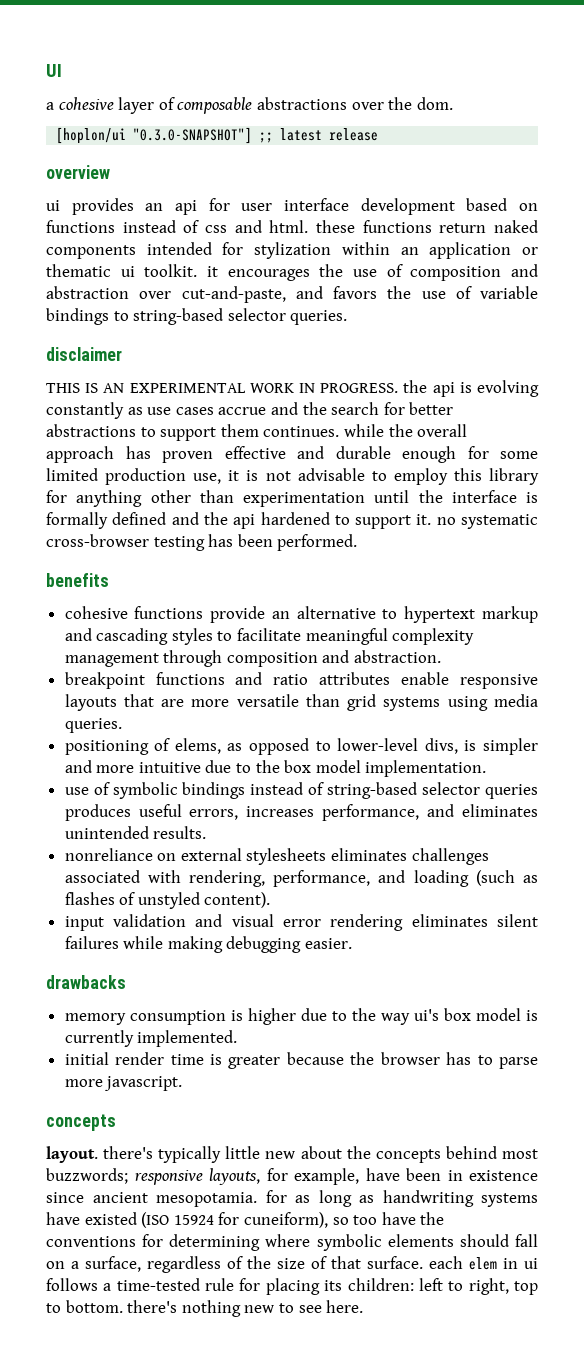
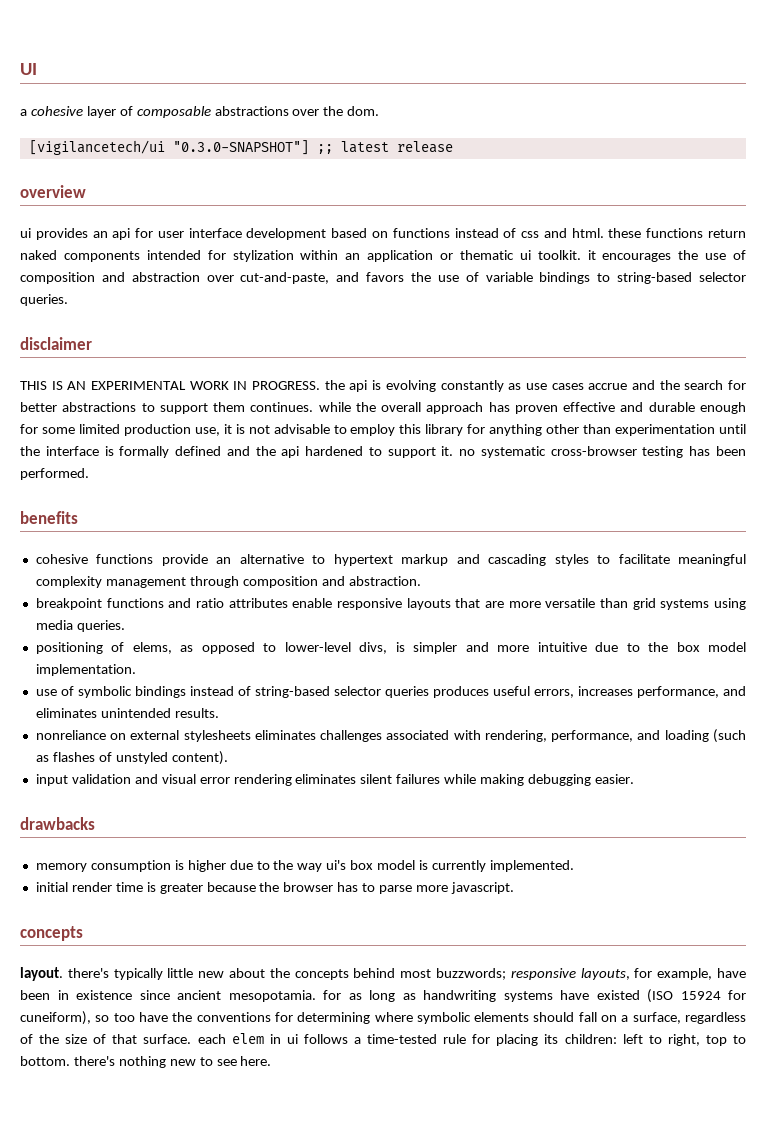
[56,127,127,144] [hoplon/ui -> [28,140,165,155] [vigilancetech/ui

